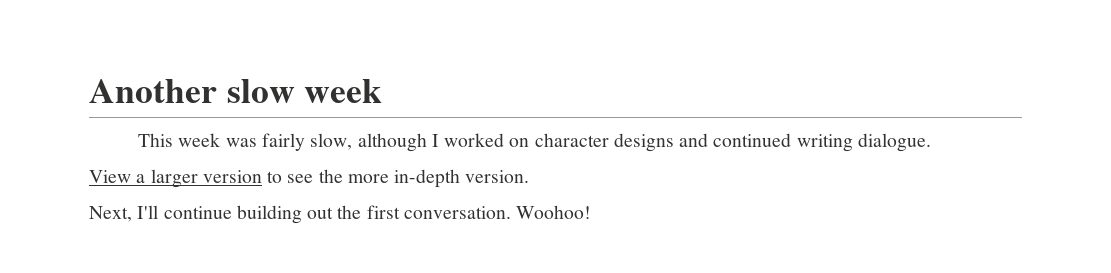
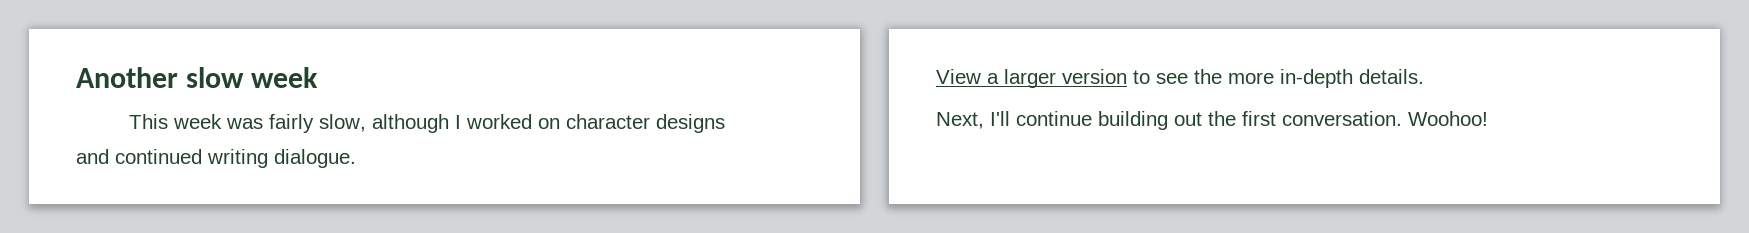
[465,170,530,183] version. -> [1359,69,1424,84] details.

